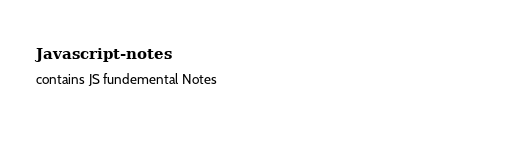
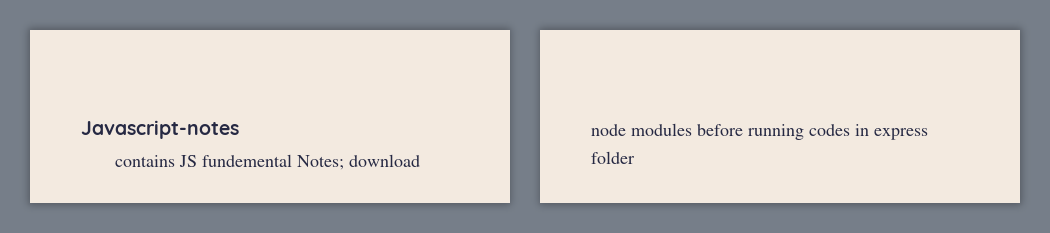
[181,74,217,84] Notes -> [297,154,421,170] [591,123,928,140] [591,151,635,164] Notes; download node modules before running codes in express folder

